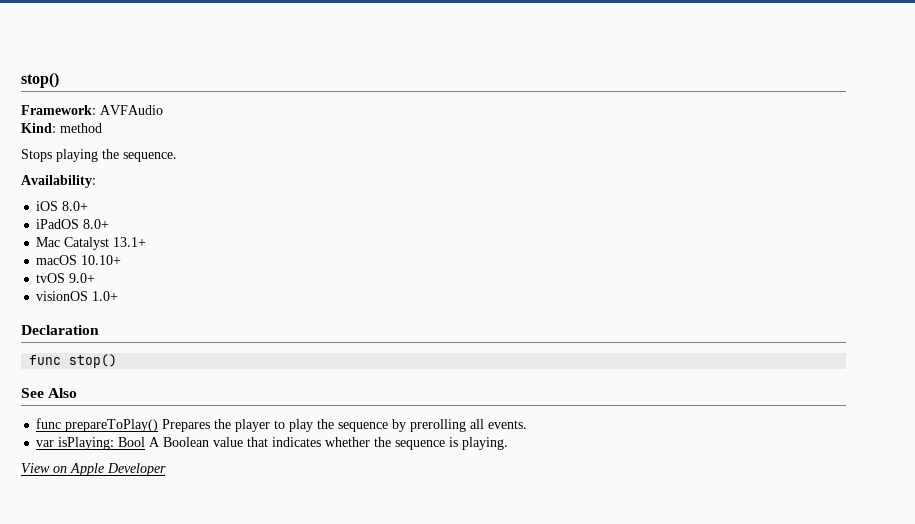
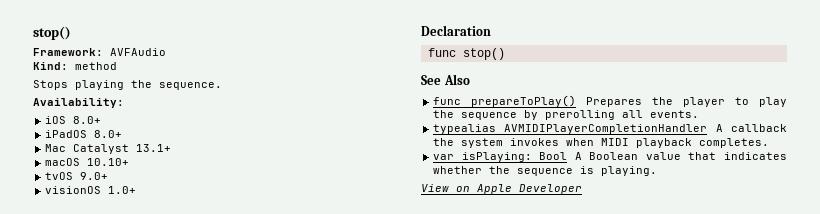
(528, 424) none -> [433,124,787,134] [433,138,770,148] // typealias AVMIDIPlayerCompletionHandler A callback the system invokes when MIDI playback completes.

